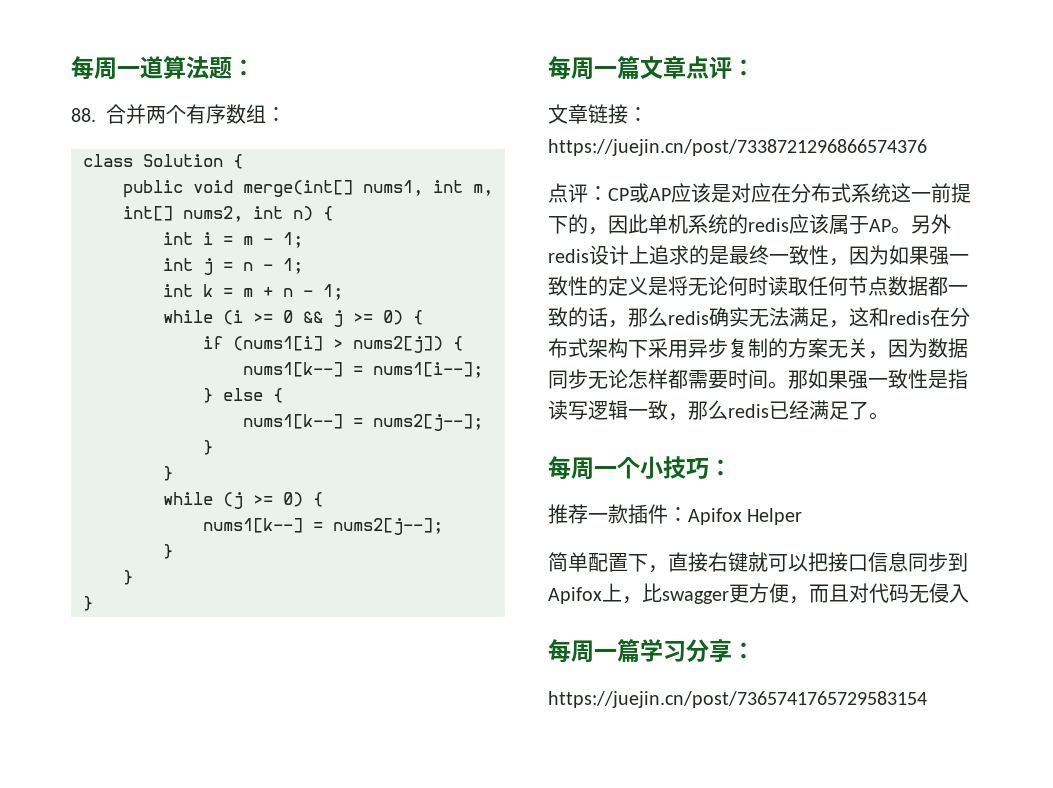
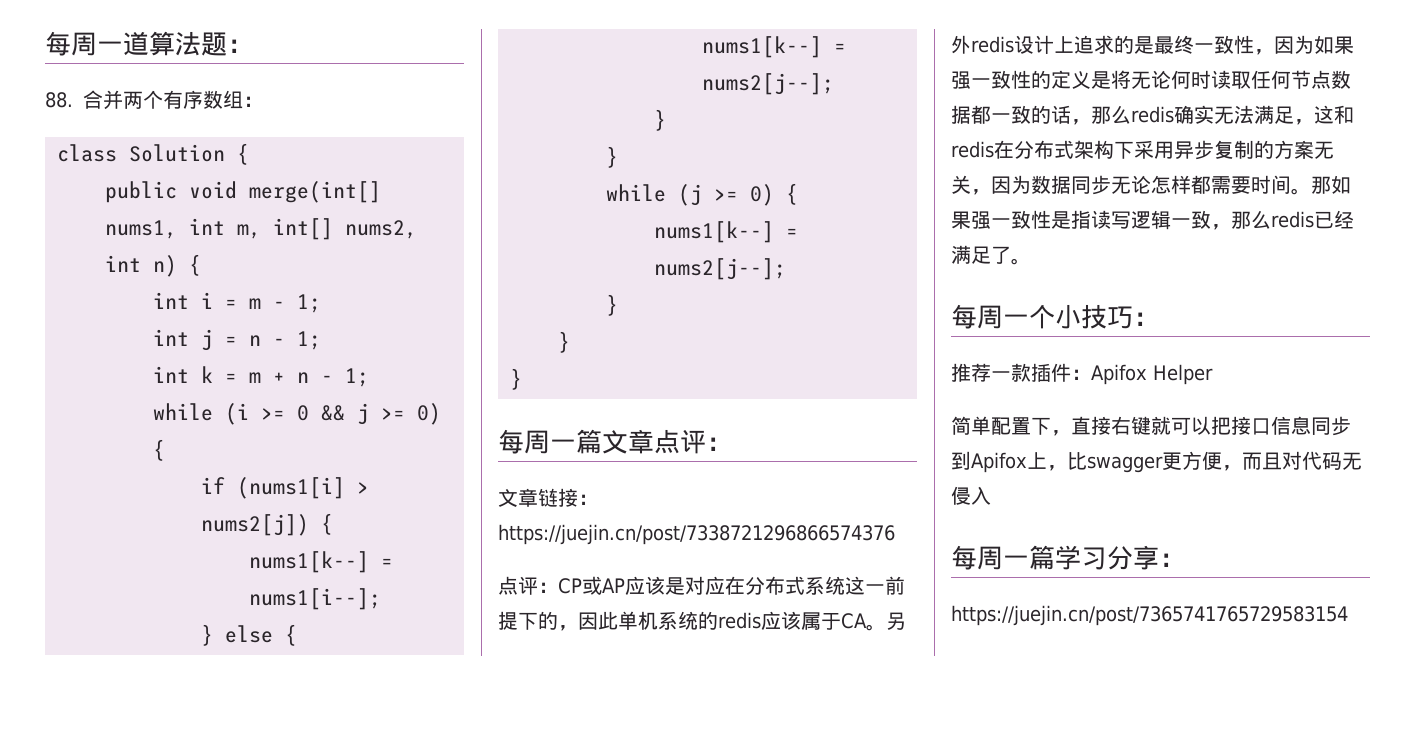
[869,219,891,232] AP -> [841,613,867,629] CA

